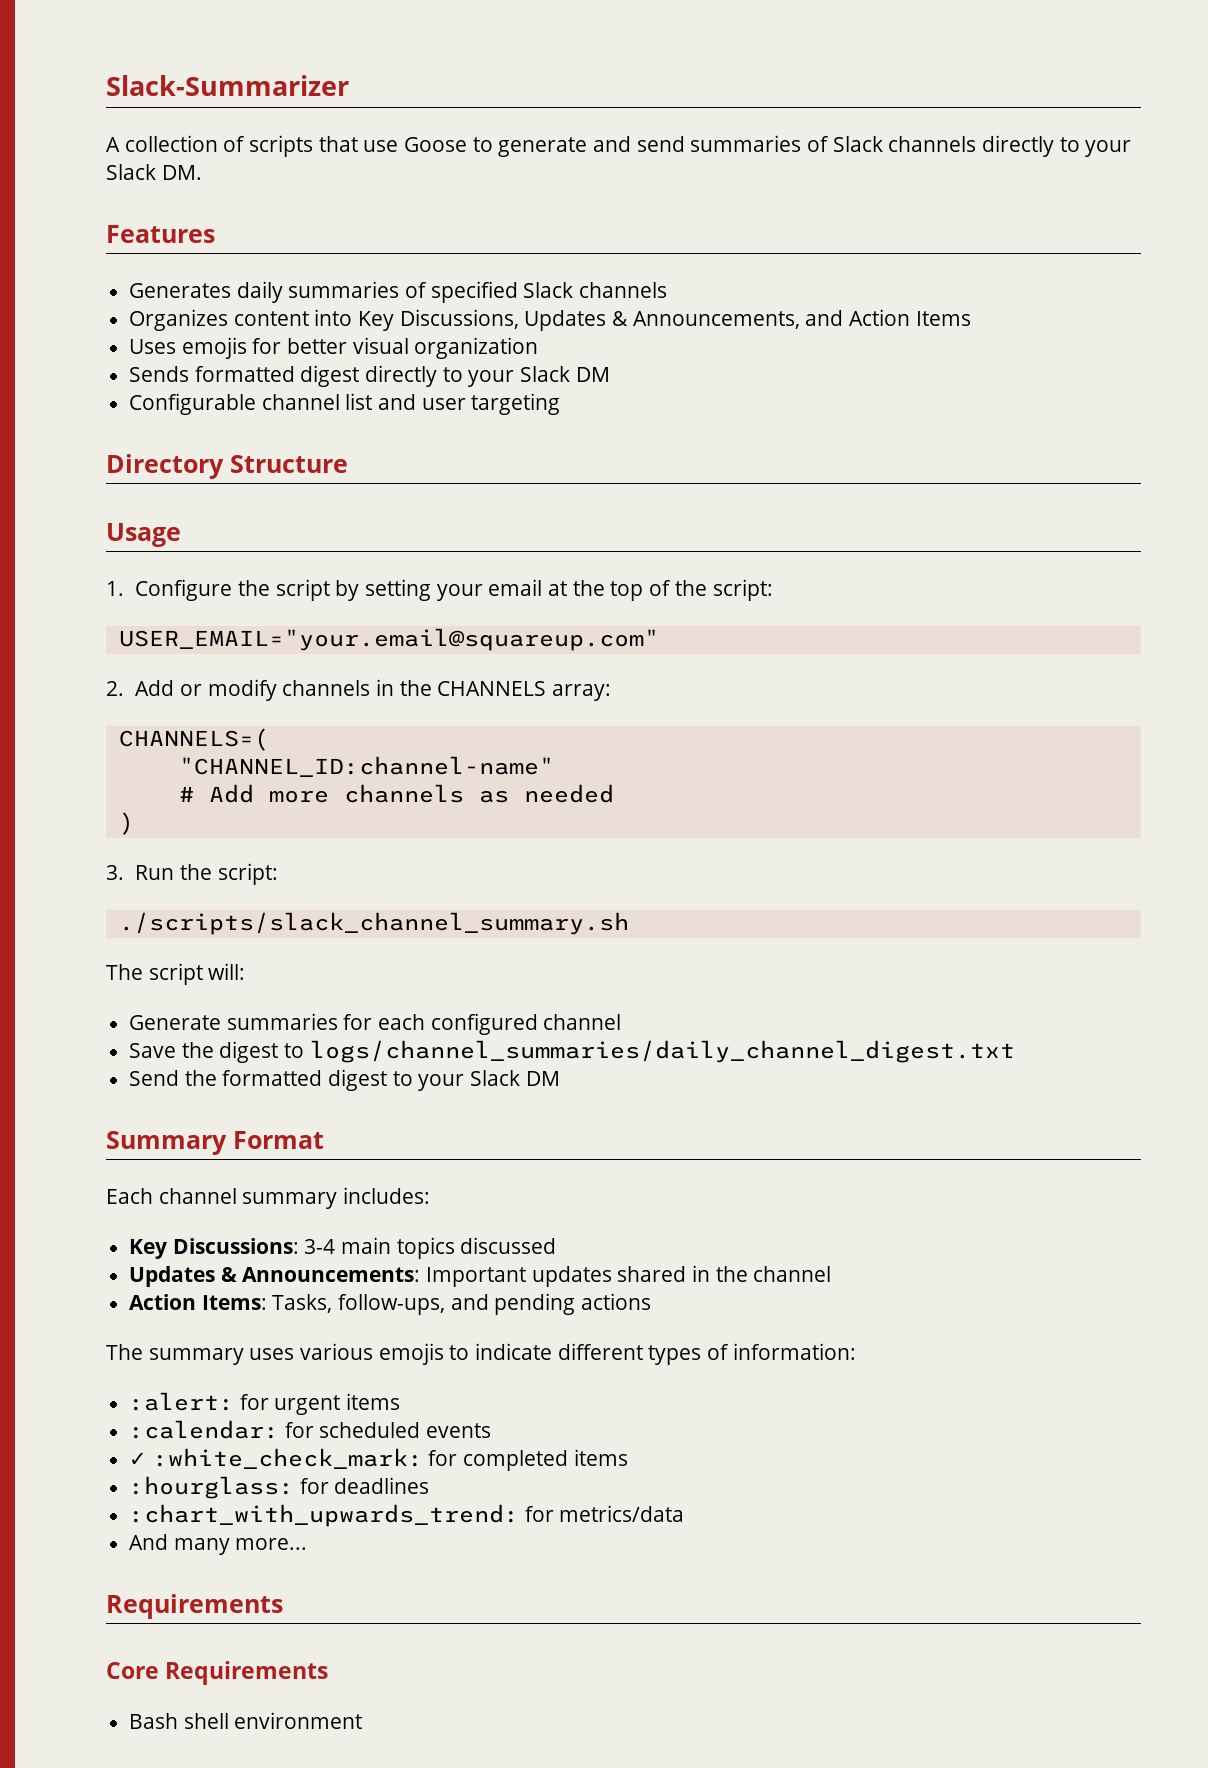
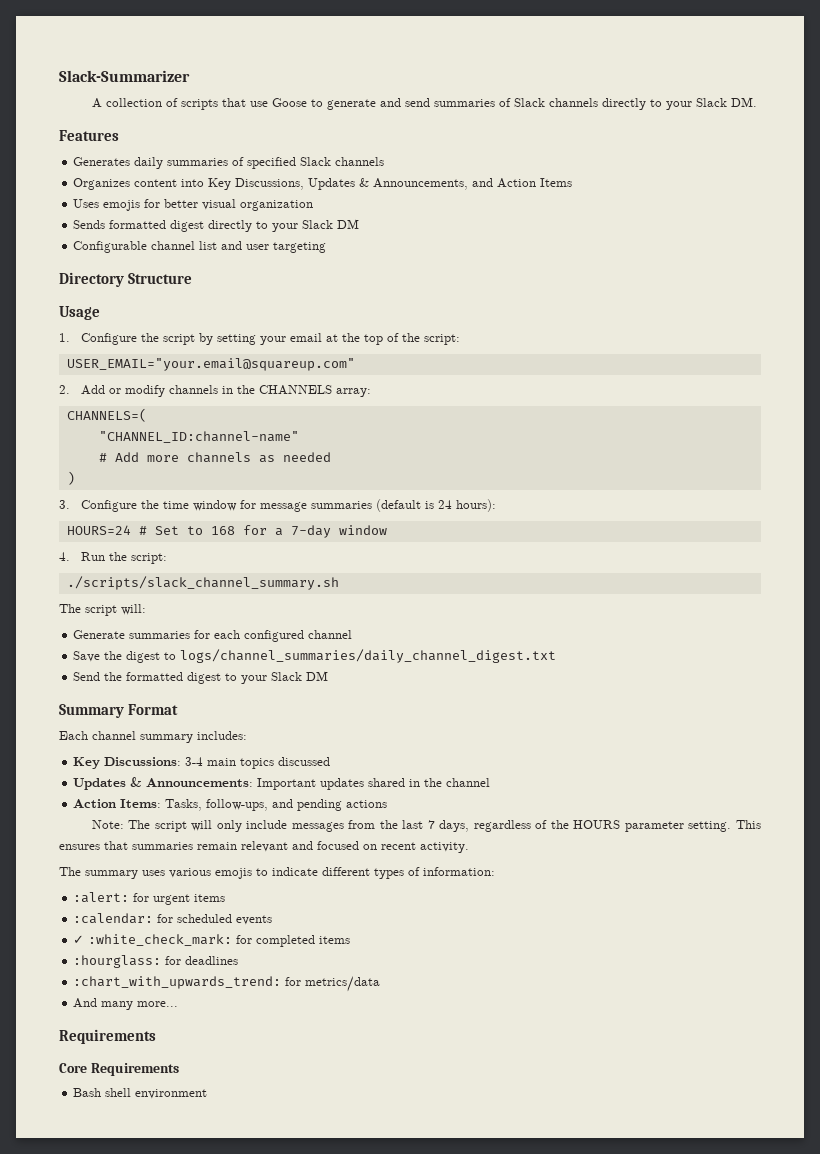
(124, 872) none -> [80,499,496,512] [66,525,387,538] [59,552,70,561] Configure the time window for message summaries (default is 24 hours): // HOURS=24 # Set to 168 for a 7-day window // 4.
(652, 1301) none -> [91,820,762,832] [59,841,469,853] // Note: The script will only include messages from the last 7 days, regardless of the HOURS parameter setting. This ensures that summaries remain relevant and focused on recent activity.

